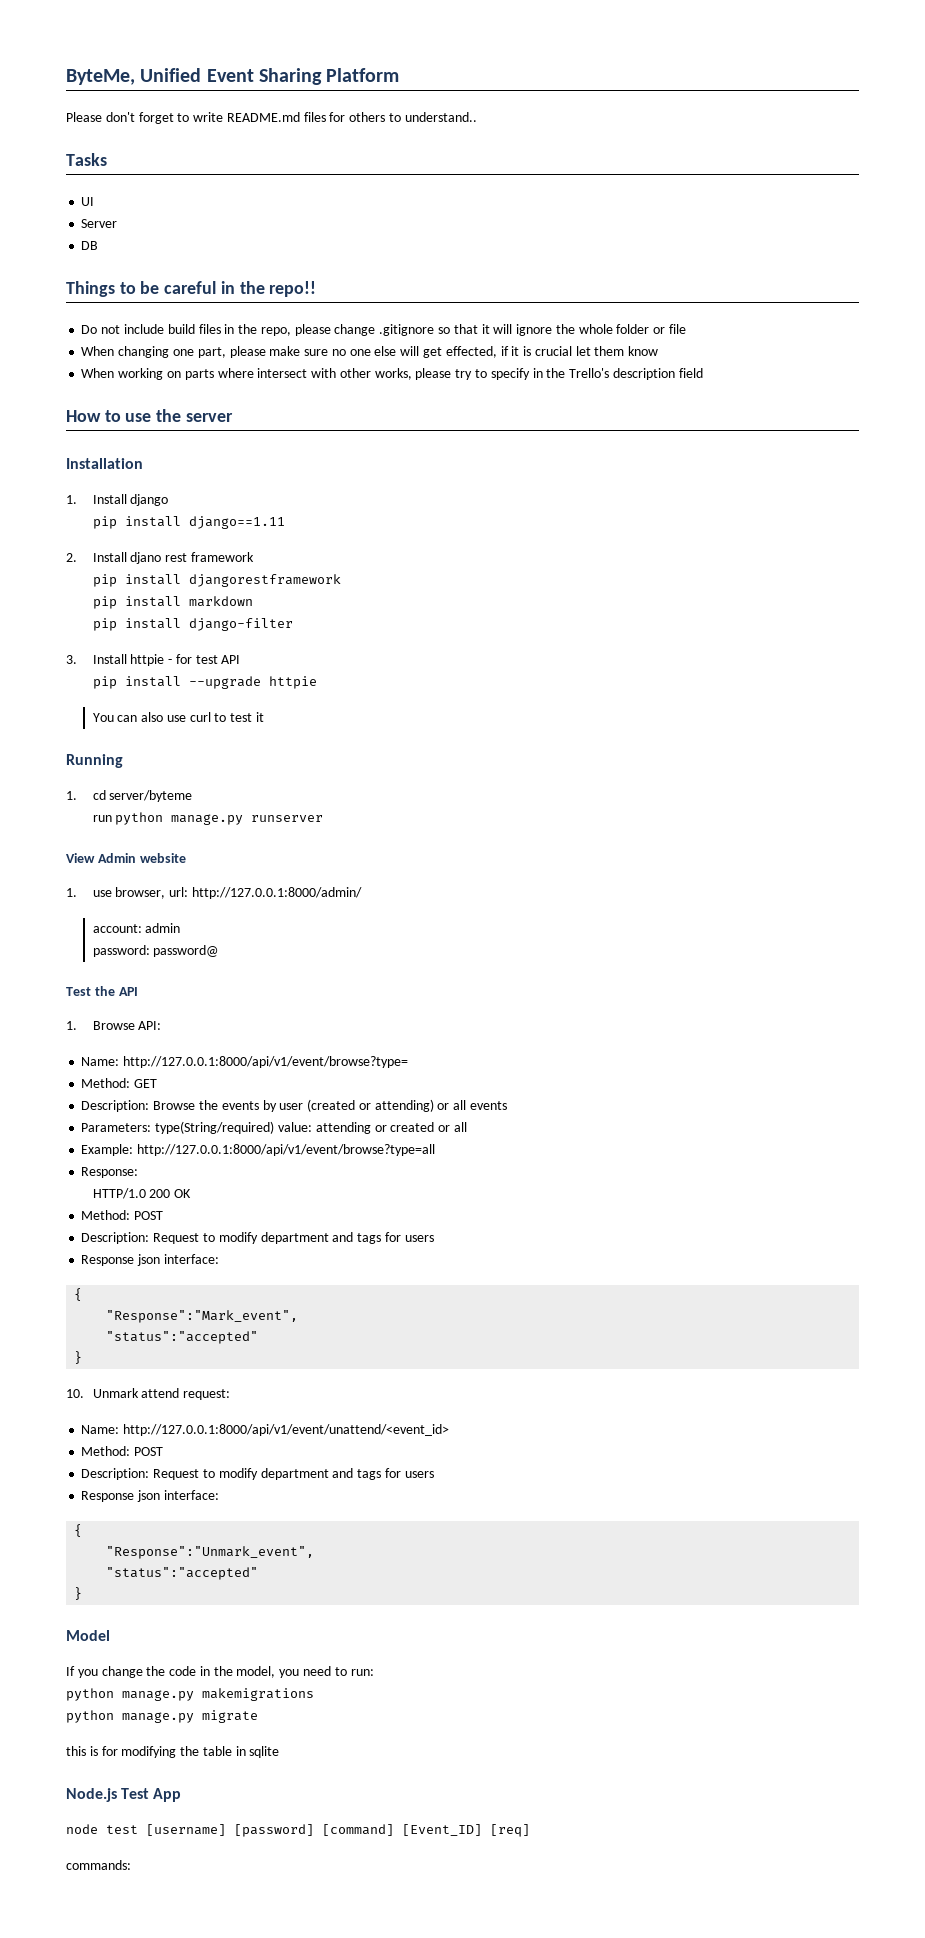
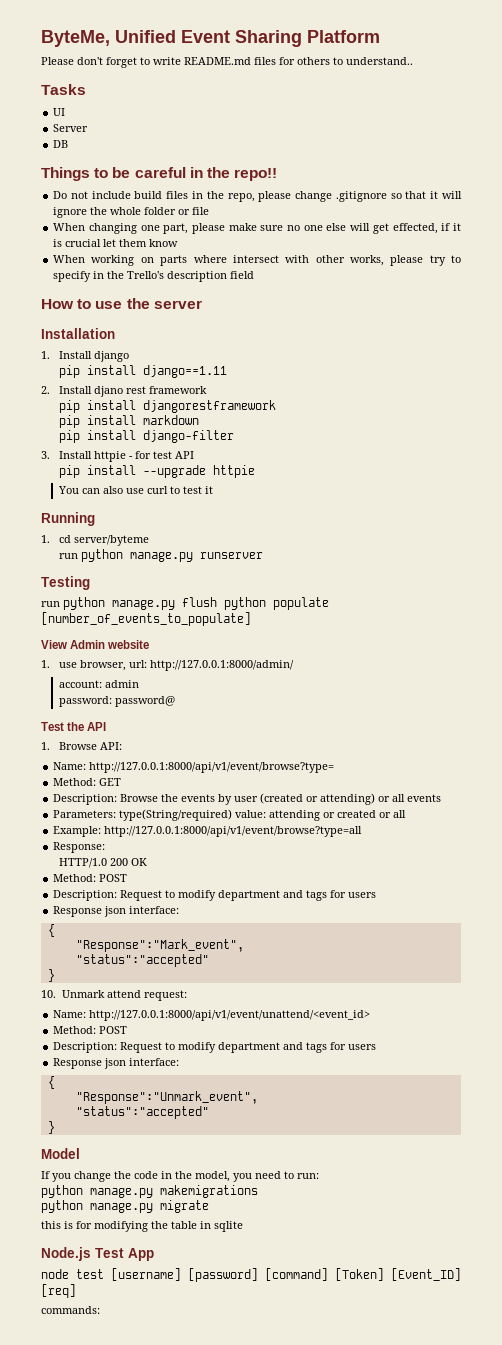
(324, 818) none -> [41,576,90,590] [41,597,329,610] [41,612,251,626] // Testing // run python manage.py flush python populate [number_of_events_to_populate]
(394, 1830) none -> [335,1268,384,1281] [Token]

